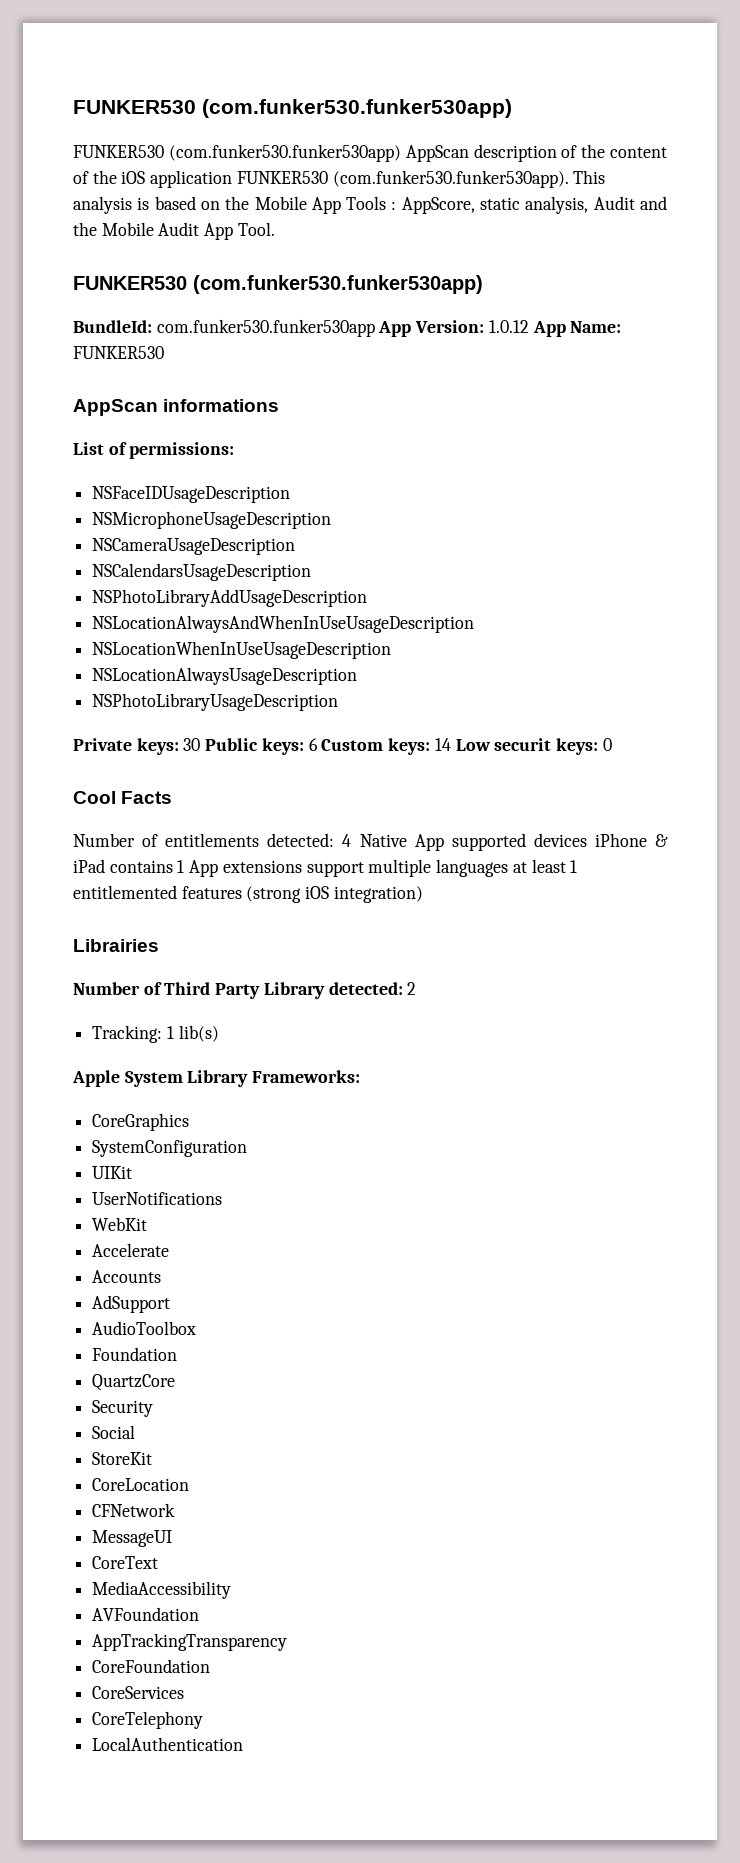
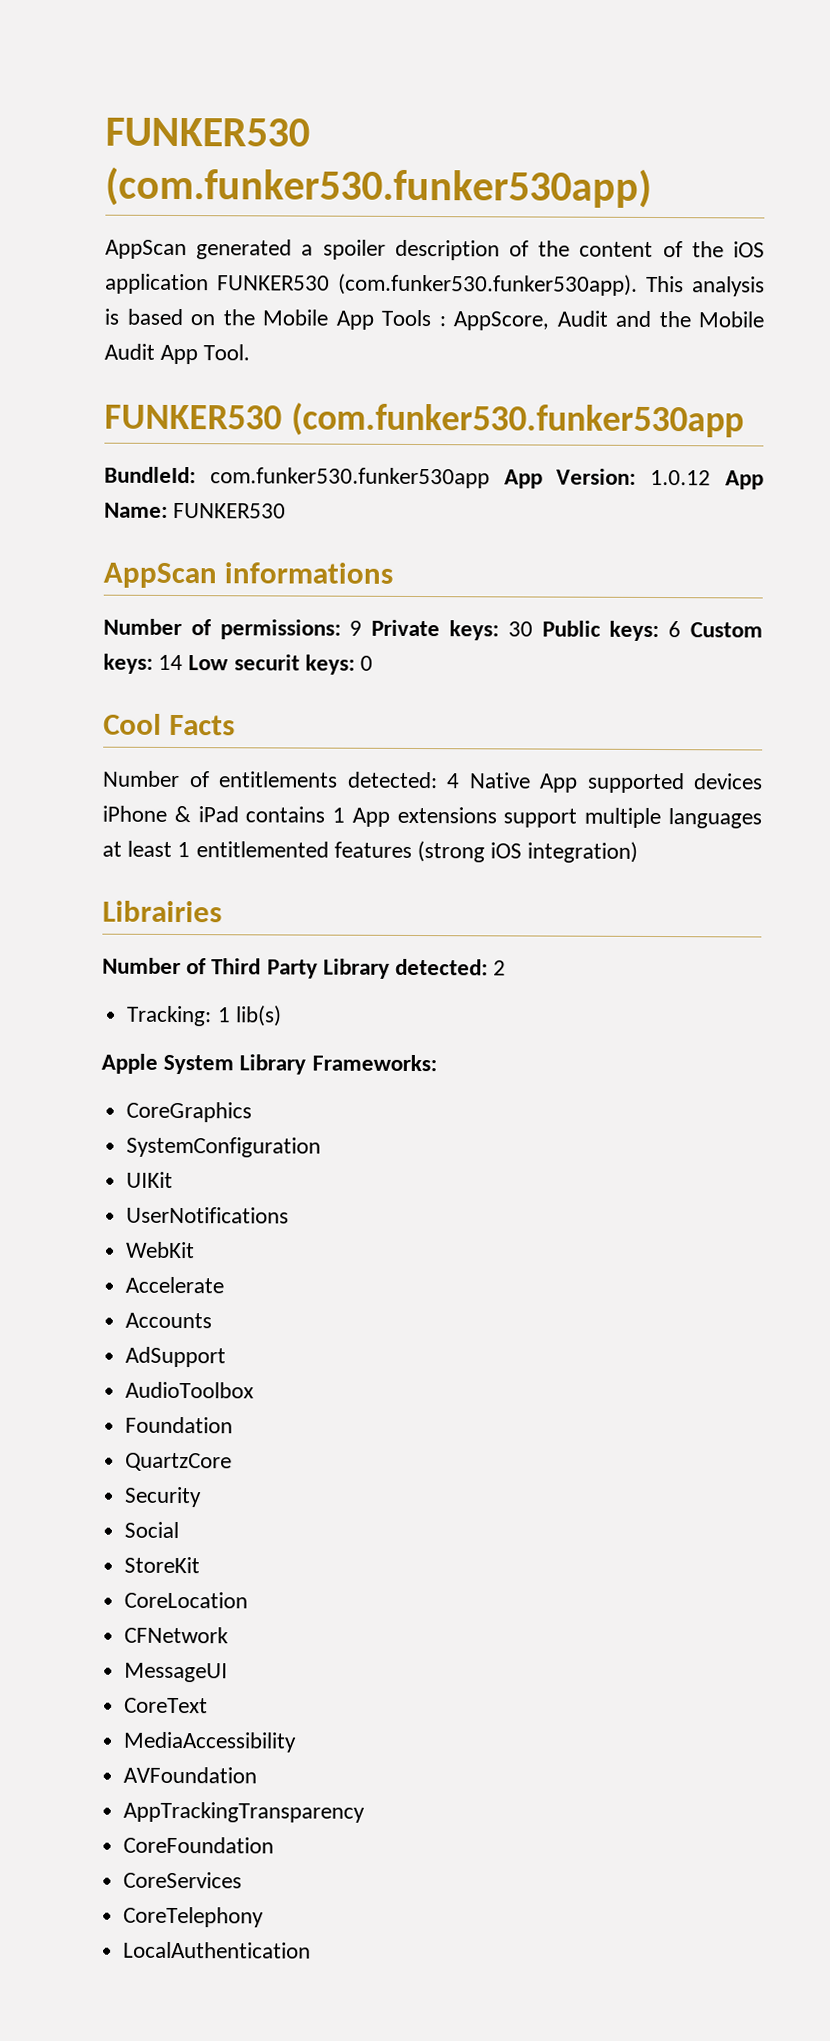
[73,99,512,118] [73,144,469,162] FUNKER530 (com.funker530.funker530app) // FUNKER530 (com.funker530.funker530app) AppScan -> [105,117,310,147] [105,166,652,208] [105,239,386,260] FUNKER530 (com.funker530.funker530app) // AppScan generated a spoiler
[480,196,589,214] static analysis, -> (549, 321) none
[193,275,483,294] (com.funker530.funker530app) -> [290,402,744,438] (com.funker530.funker530app
[73,442,104,455] List -> [103,618,182,636] Number
[92,486,291,503] [92,511,332,529] [92,538,296,555] [92,563,312,581] [92,589,368,607] [92,615,475,633] [92,641,392,659] [92,667,358,685] [92,693,339,711] // NSFaceIDUsageDescription // NSMicrophoneUsageDescription // NSCameraUsageDescription // NSCalendarsUsageDescription // NSPhotoLibraryAddUsageDescription // NSLocationAlwaysAndWhenInUseUsageDescription // NSLocationWhenInUseUsageDescription // NSLocationAlwaysUsageDescription // NSPhotoLibraryUsageDescription // -> [349,620,363,636] 9

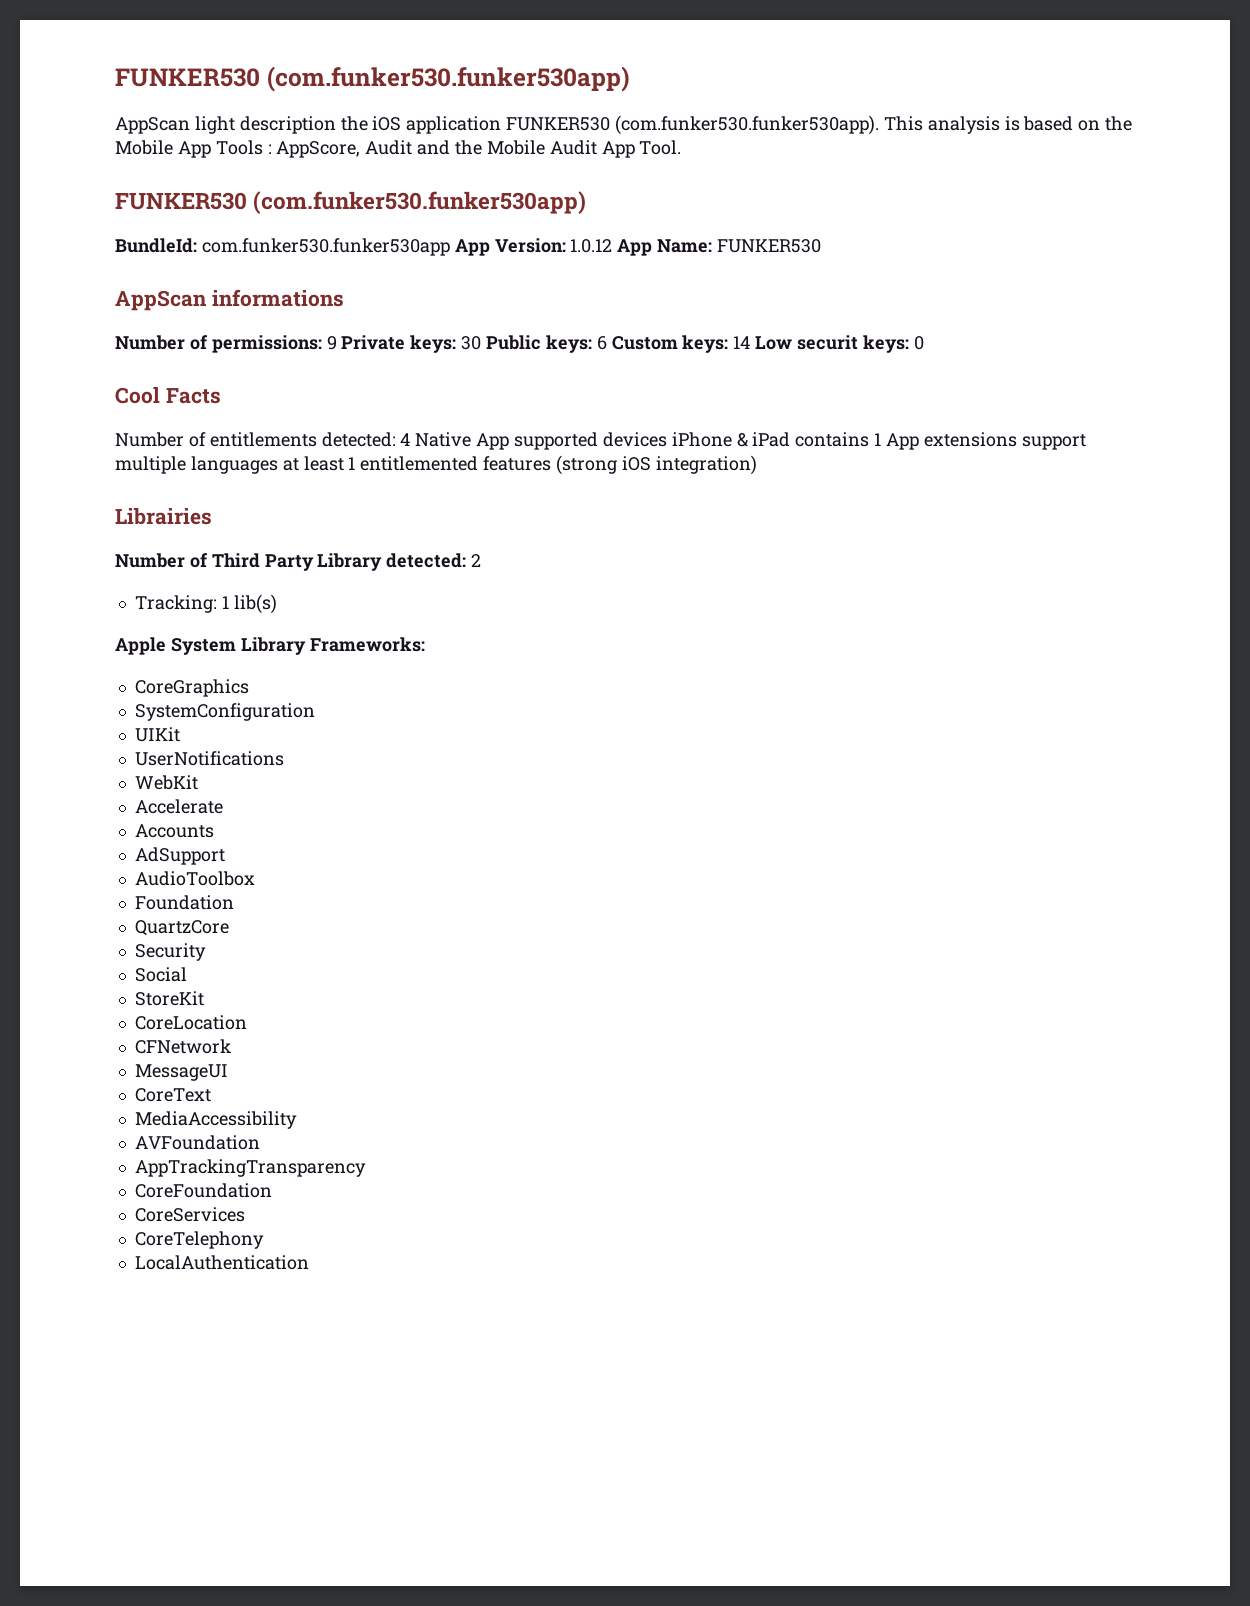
[196,239,683,261] generated a spoiler description of the content of -> [194,116,336,134] light description
[290,402,744,438] (com.funker530.funker530app -> [253,191,587,214] (com.funker530.funker530app)

